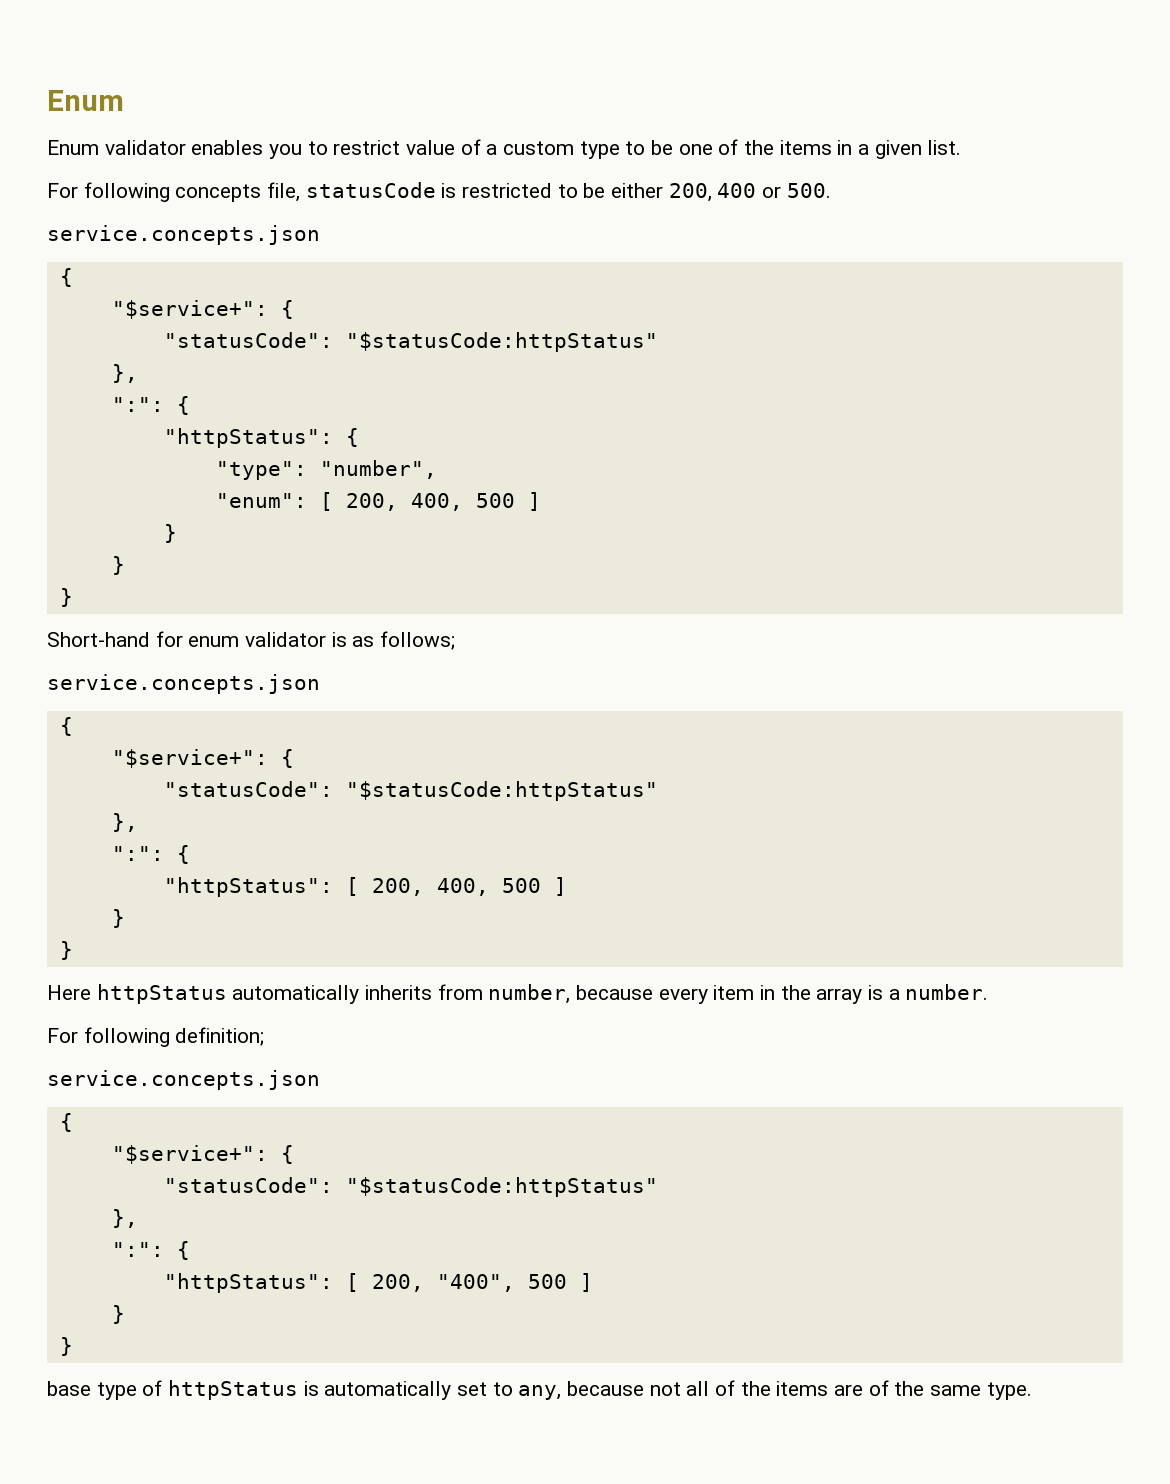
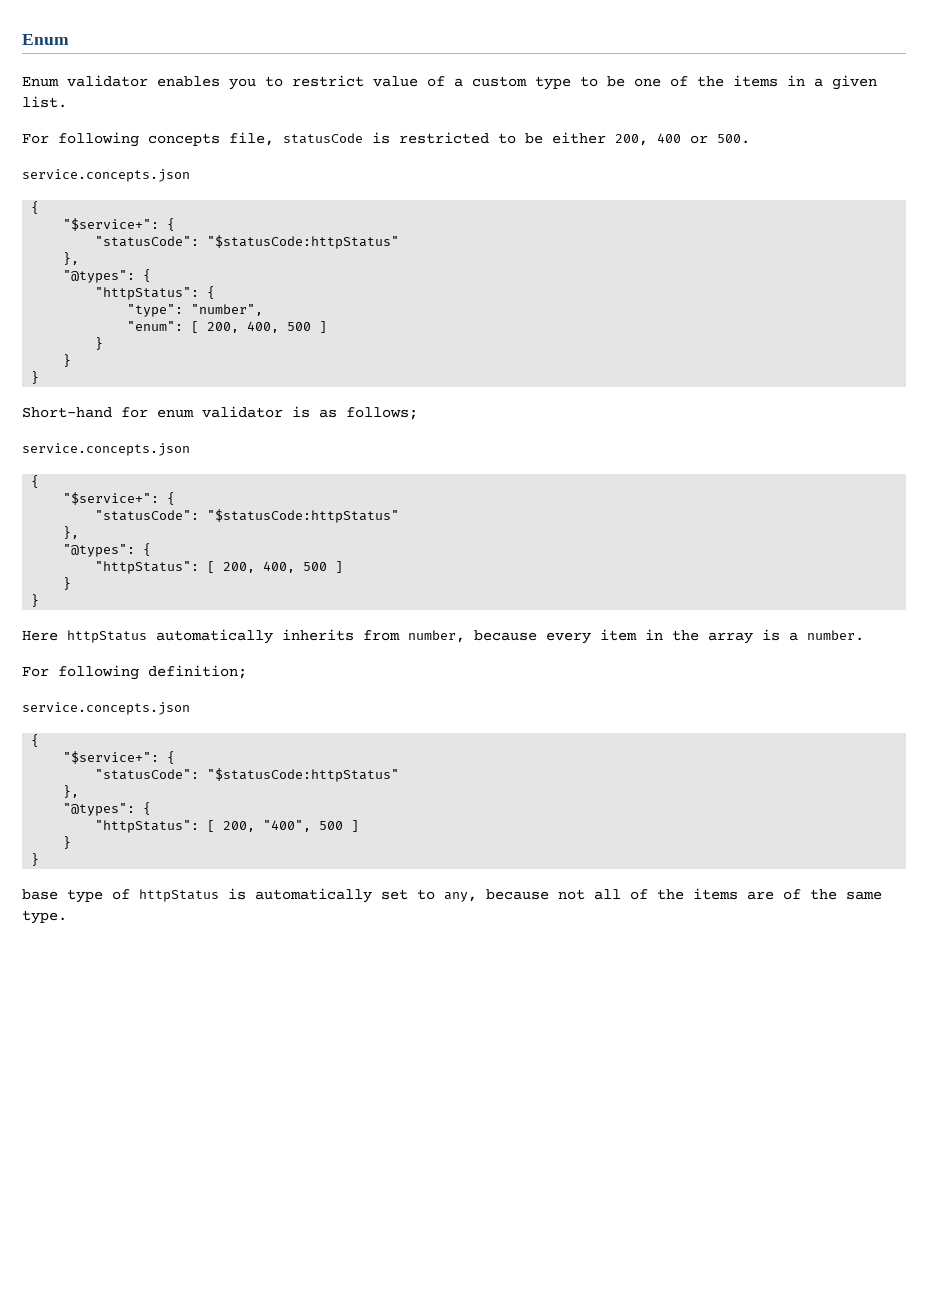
[111,397,164,412] ":": -> [63,270,136,283] "@types":
[111,846,164,861] ":": -> [63,544,136,557] "@types":
[111,1242,164,1257] ":": -> [63,803,136,816] "@types":

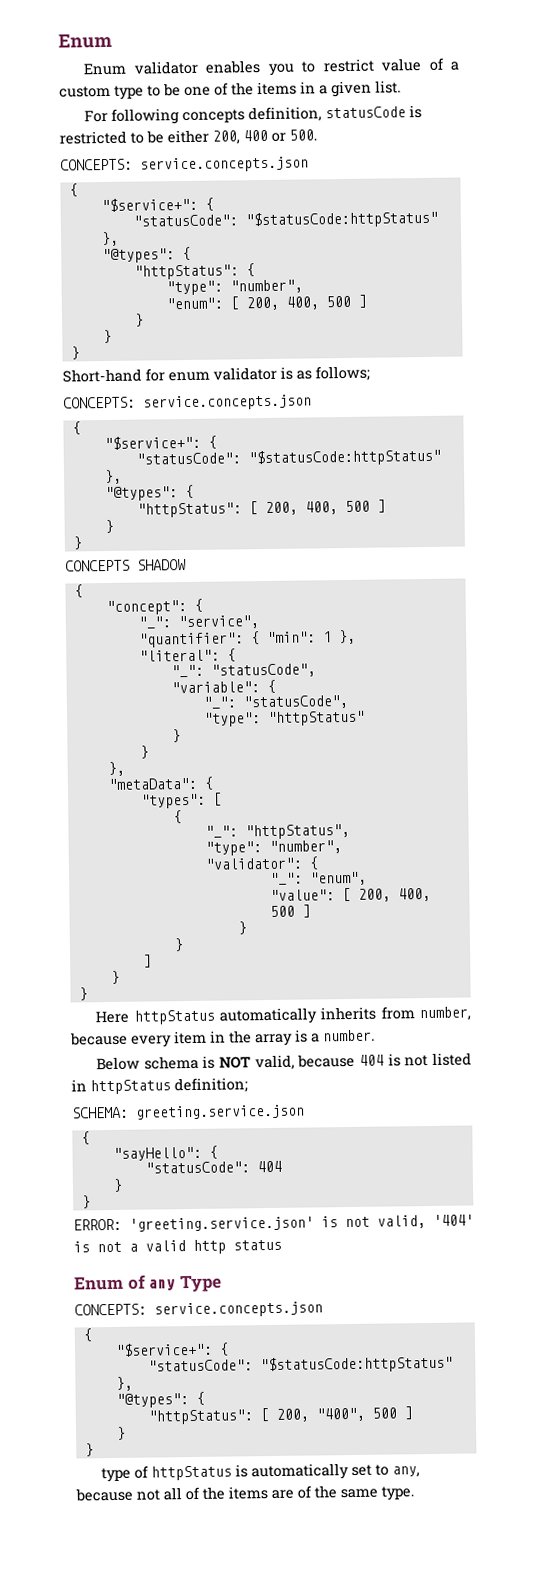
[229,132,274,146] file, -> [248,106,323,123] definition,
(750, 139) none -> [60,158,133,171] CONCEPTS:
(418, 413) none -> [63,396,136,409] CONCEPTS:
(40, 600) none -> [65,559,186,572] [73,584,83,598] [105,598,203,616] [137,615,259,630] [138,629,356,648] [138,648,236,662] [170,663,316,678] [170,679,276,694] [202,694,348,710] [203,710,365,727] [171,729,181,743] [139,745,149,759] [107,761,125,777] [107,776,214,791] [140,792,222,809] [172,810,182,824] [204,823,350,840] [204,840,342,856] [204,856,319,870] [269,871,367,886] [269,887,431,902] [269,904,311,918] [237,921,247,935] [173,938,184,952] [142,954,152,968] [110,970,120,984] [78,987,88,1001] // CONCEPTS SHADOW // { // "concept": { // "_": "service", // "quantifier": { "min": 1 }, // "literal": { // "_": "statusCode", // "variable": { // "_": "statusCode", // "type": "httpStatus" // } // } // }, // "metaData": { // "types": [ // { // "_": "httpStatus", // "type": "number", // "validator": { // "_": "enum", // "value": [ 200, 400, 500 ] // } // } // ] // } // }
[22,665,247,680] For following definition; // -> [96,1052,472,1071] [71,1077,248,1095] [71,1104,305,1120] [80,1131,90,1145] [112,1145,218,1161] [144,1160,282,1174] [112,1178,123,1192] [81,1195,91,1209] [73,1214,474,1232] [73,1239,282,1254] [74,1274,222,1293] [74,1303,147,1316] Below schema is NOT valid, because 404 is not listed in httpStatus definition; // SCHEMA: greeting.service.json // { // "sayHello": { // "statusCode": 404 // } // } // ERROR: 'greeting.service.json' is not valid, '404' is not a valid http status // Enum of any Type // CONCEPTS:
[22,889,58,900] base -> (94, 1450) none

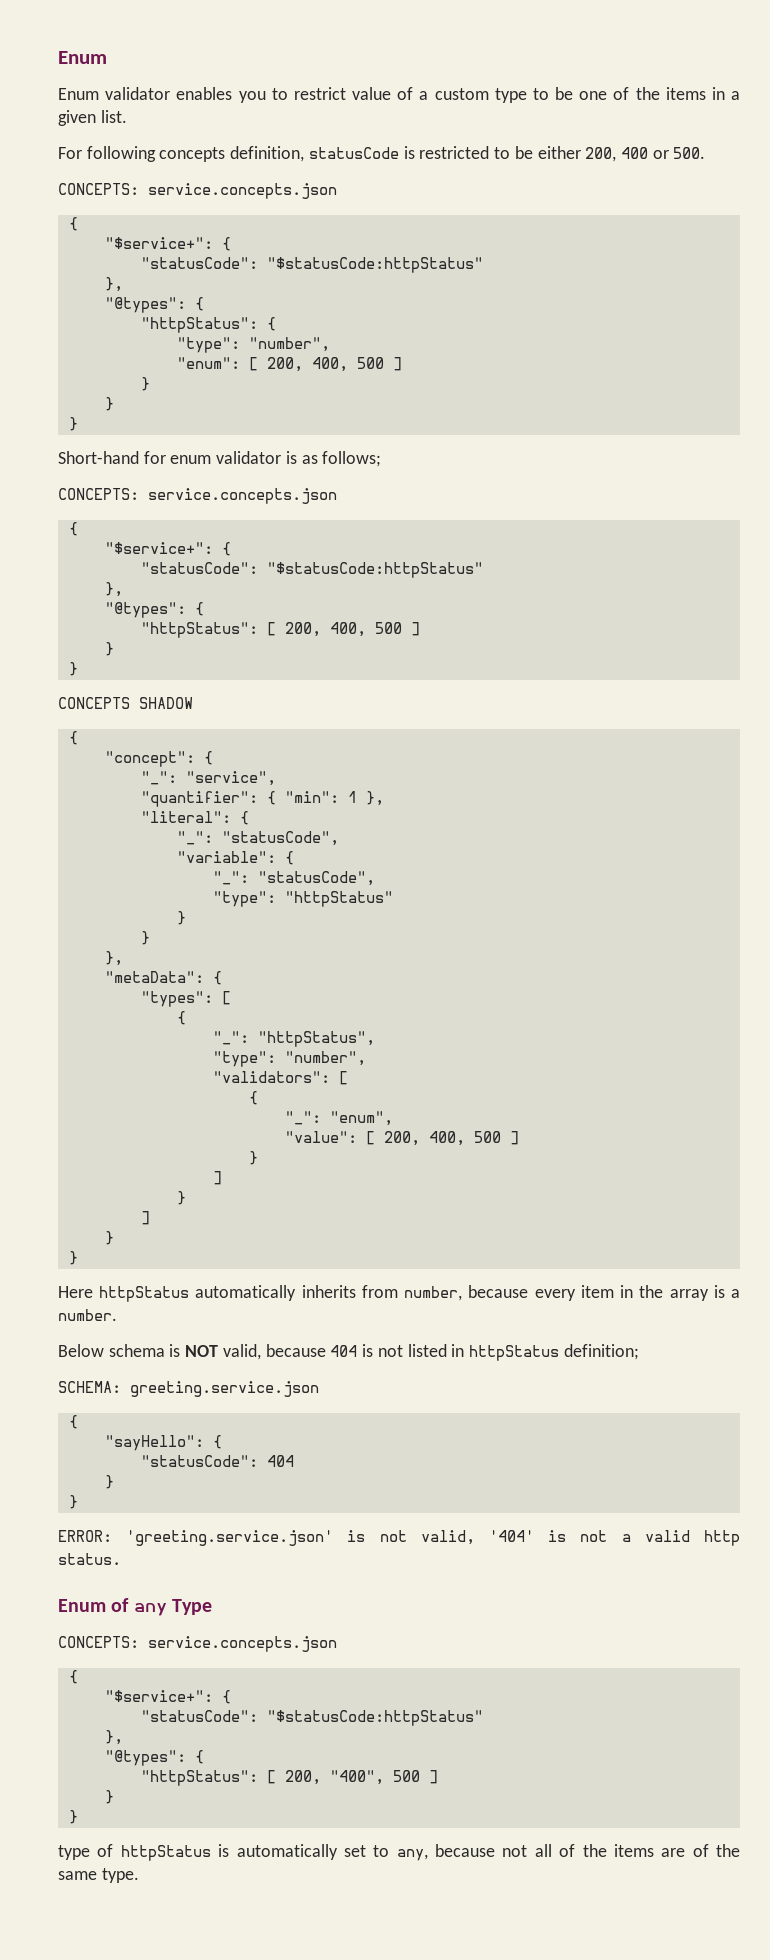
[204,857,303,870] "validator": -> [212,1071,348,1085] "validators": [ //
(247, 928) none -> [212,1171,222,1185] // ]
[233,1239,282,1251] status -> [58,1553,121,1565] status.

